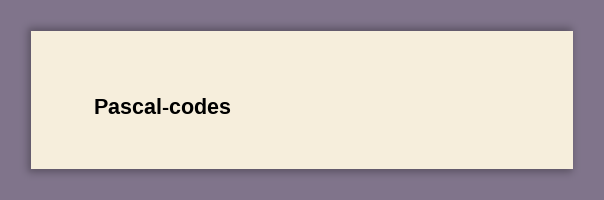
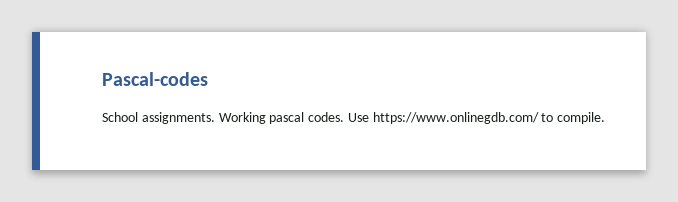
(231, 106) none -> [102,112,606,124] // School assignments. Working pascal codes. Use https://www.onlinegdb.com/ to compile.

